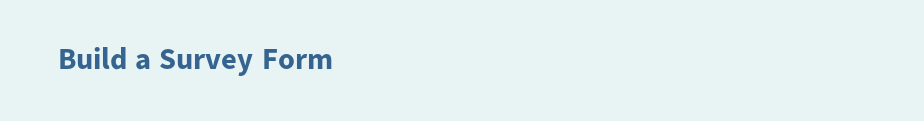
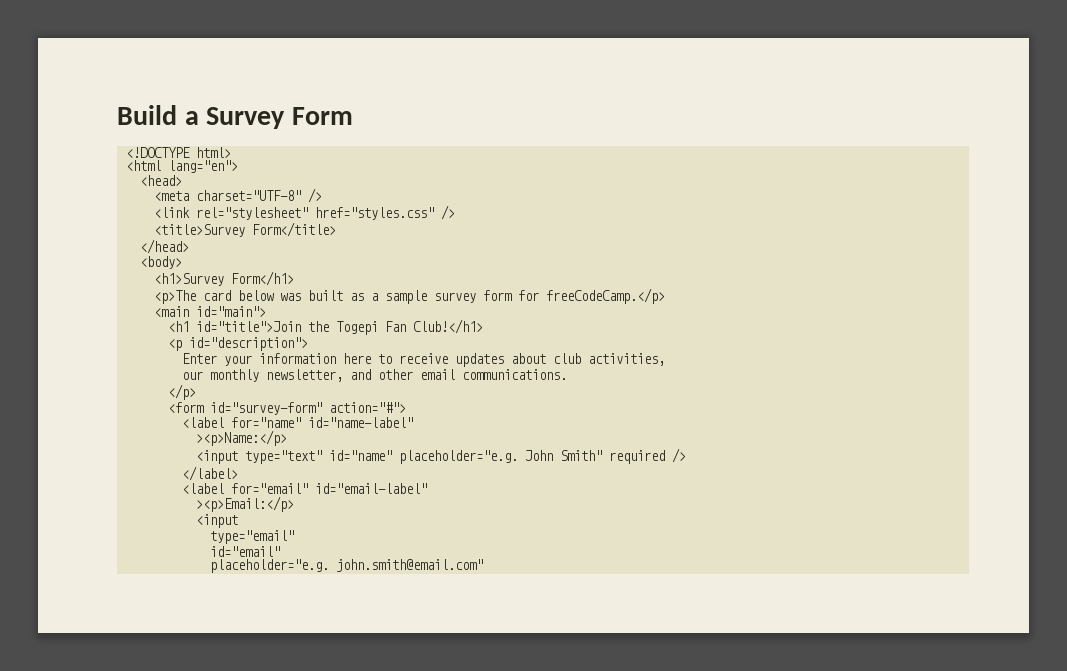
(333, 59) none -> [126,147,232,158] [126,160,239,173] [140,175,183,186] [154,188,323,203] [154,205,456,220] [154,222,337,237] [140,239,190,254] [140,256,183,269] [154,271,295,286] [154,288,666,304] [154,306,267,317] [168,319,484,335] [168,337,309,351] [182,353,666,367] [182,369,568,382] [168,384,197,400] [168,402,407,415] [182,417,414,428] [196,430,288,446] [196,448,687,464] [182,466,239,481] [182,483,428,494] [196,496,295,512] [196,514,239,528] [210,530,295,544] [210,546,281,557] [210,559,484,573] // <!DOCTYPE html> // <html lang="en"> // <head> // <meta charset="UTF-8" /> // <link rel="stylesheet" href="styles.css" /> // <title>Survey Form</title> // </head> // <body> // <h1>Survey Form</h1> // <p>The card below was built as a sample survey form for freeCodeCamp.</p> // <main id="main"> // <h1 id="title">Join the Togepi Fan Club!</h1> // <p id="description"> // Enter your information here to receive updates about club activities, // our monthly newsletter, and other email communications. // </p> // <form id="survey-form" action="#"> // <label for="name" id="name-label" // ><p>Name:</p> // <input type="text" id="name" placeholder="e.g. John Smith" required /> // </label> // <label for="email" id="email-label" // ><p>Email:</p> // <input // type="email" // id="email" // placeholder="e.g. john.smith@email.com"

